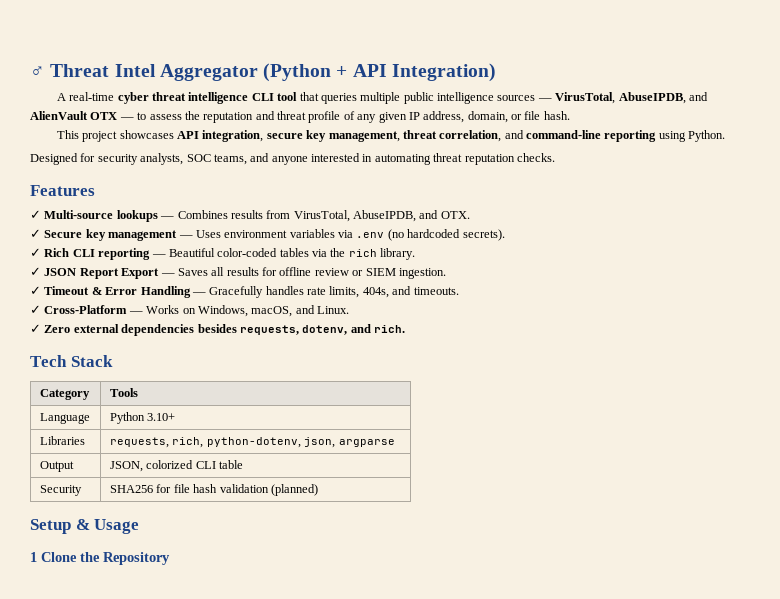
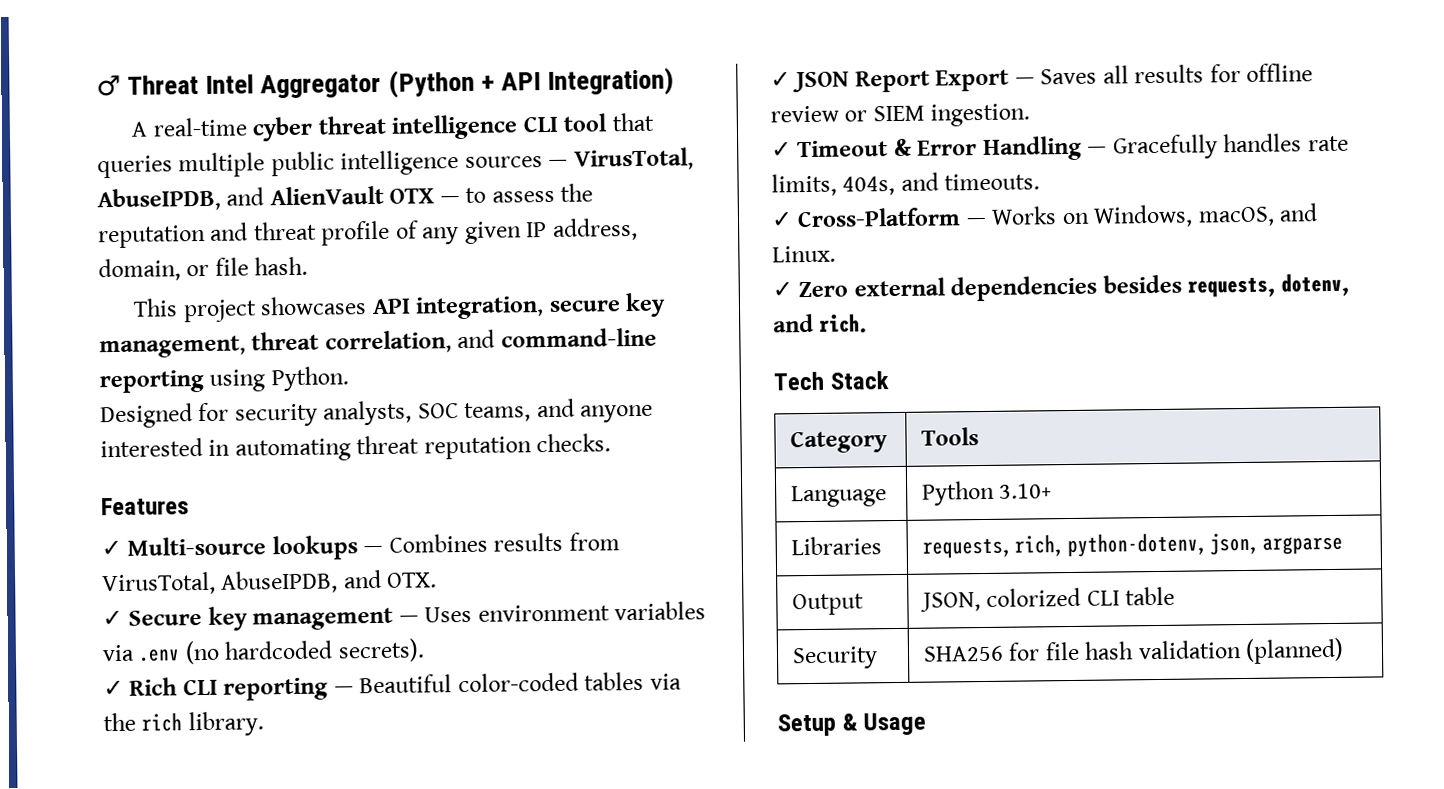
[30,552,170,565] // 1 Clone the Repository -> (927, 724) none

